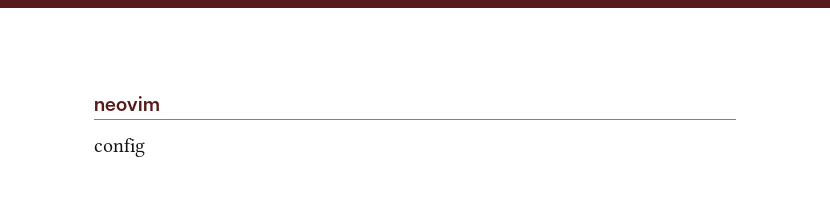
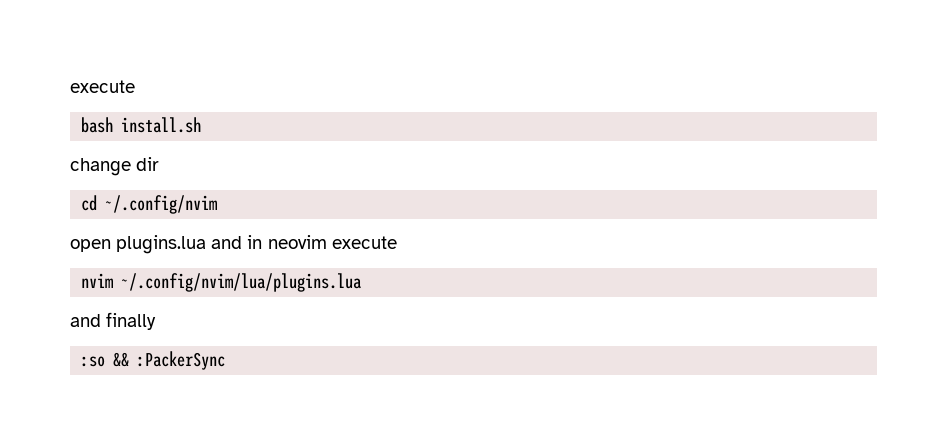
[94,96,160,111] [94,138,145,157] neovim // config -> [70,80,135,93] [81,117,202,133] [70,157,160,176] [81,195,218,214] [70,235,397,254] [81,273,362,292] [70,312,157,330] [81,351,226,370] execute // bash install.sh // change dir // cd ~/.config/nvim // open plugins.lua and in neovim execute // nvim ~/.config/nvim/lua/plugins.lua // and finally // :so && :PackerSync

